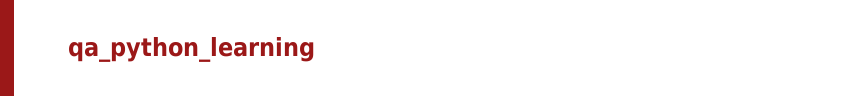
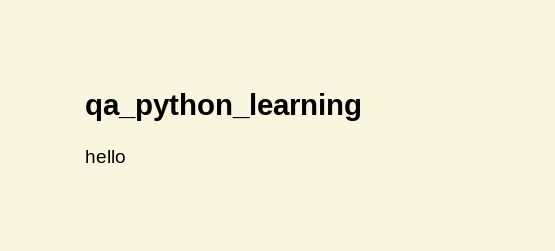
(315, 49) none -> [85,150,126,163] // hello

